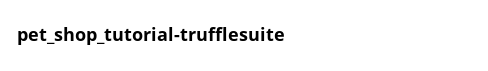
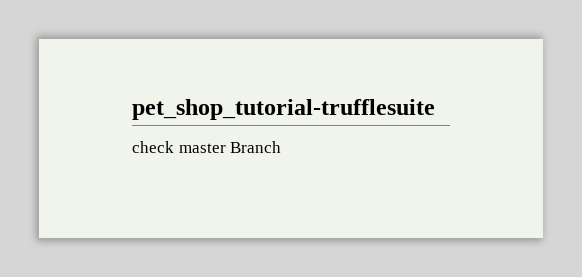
(285, 36) none -> [132,141,282,153] // check master Branch

